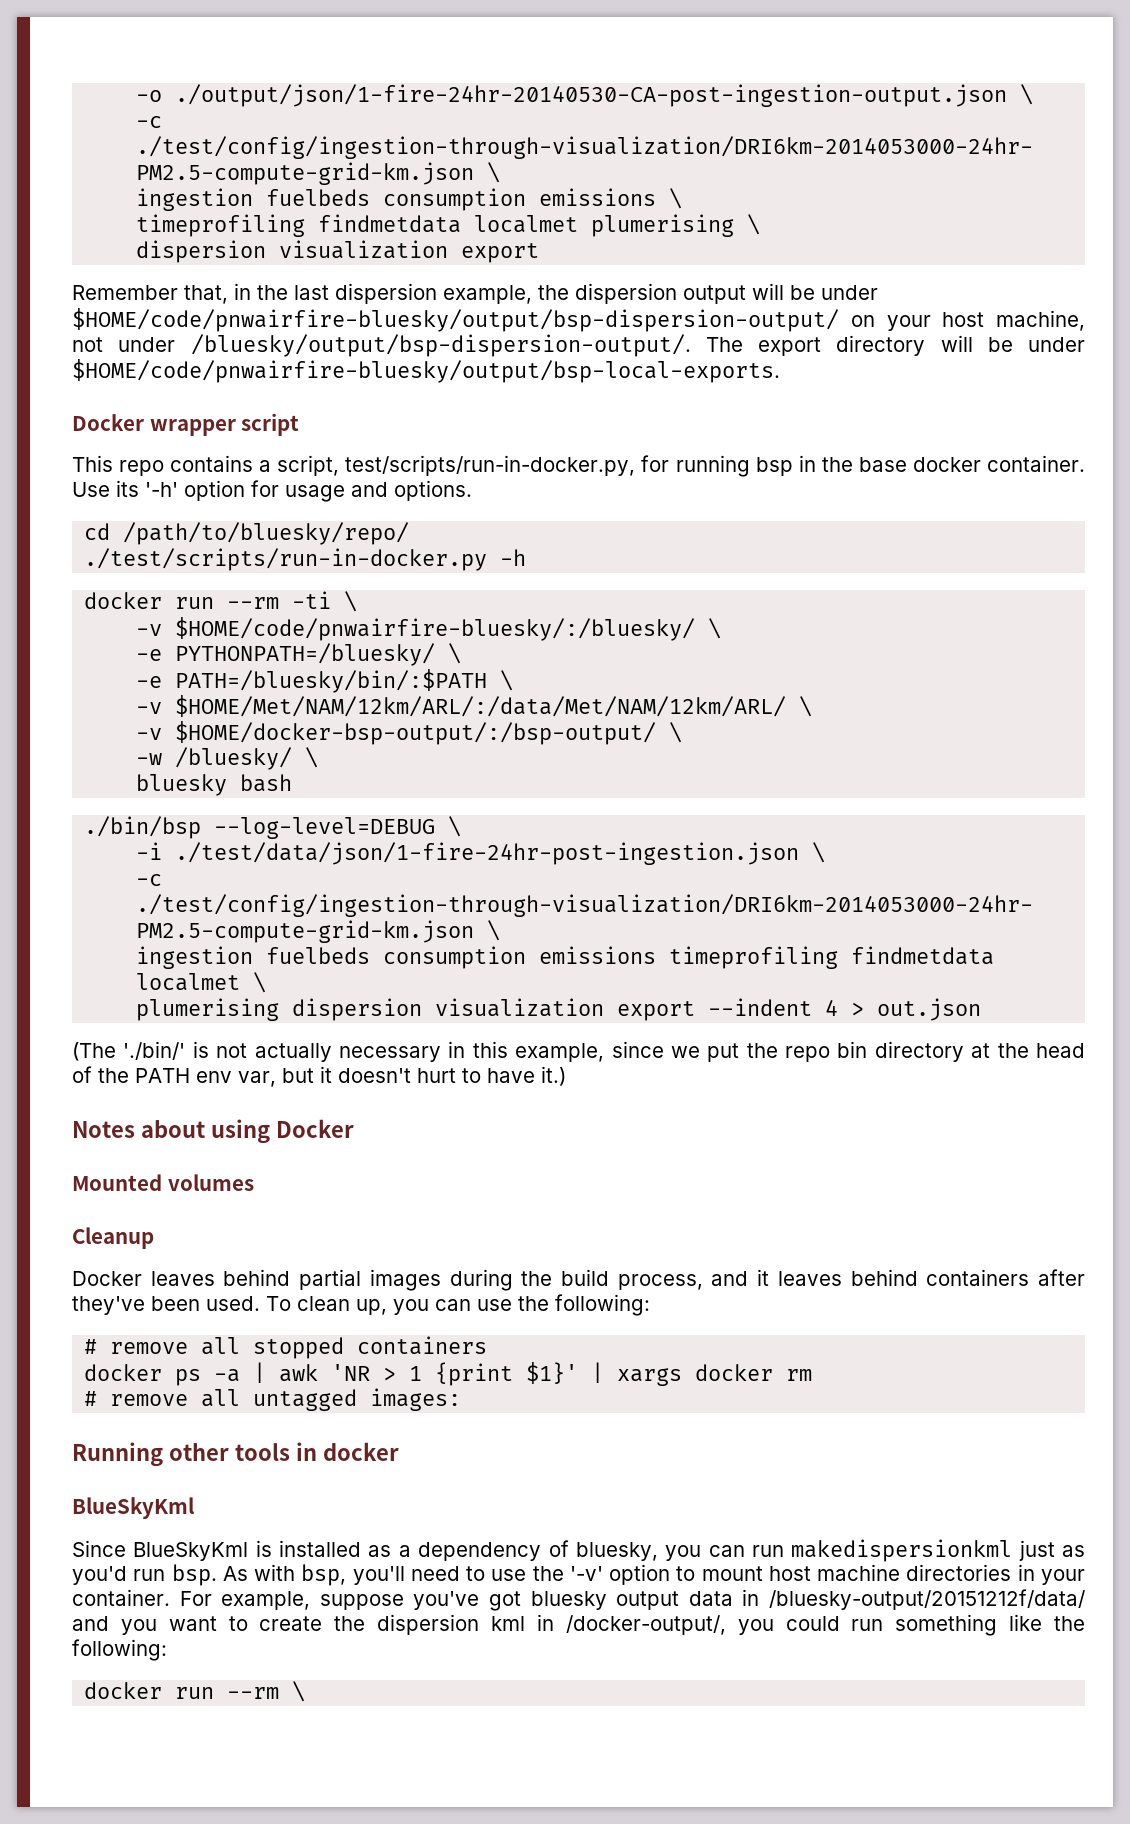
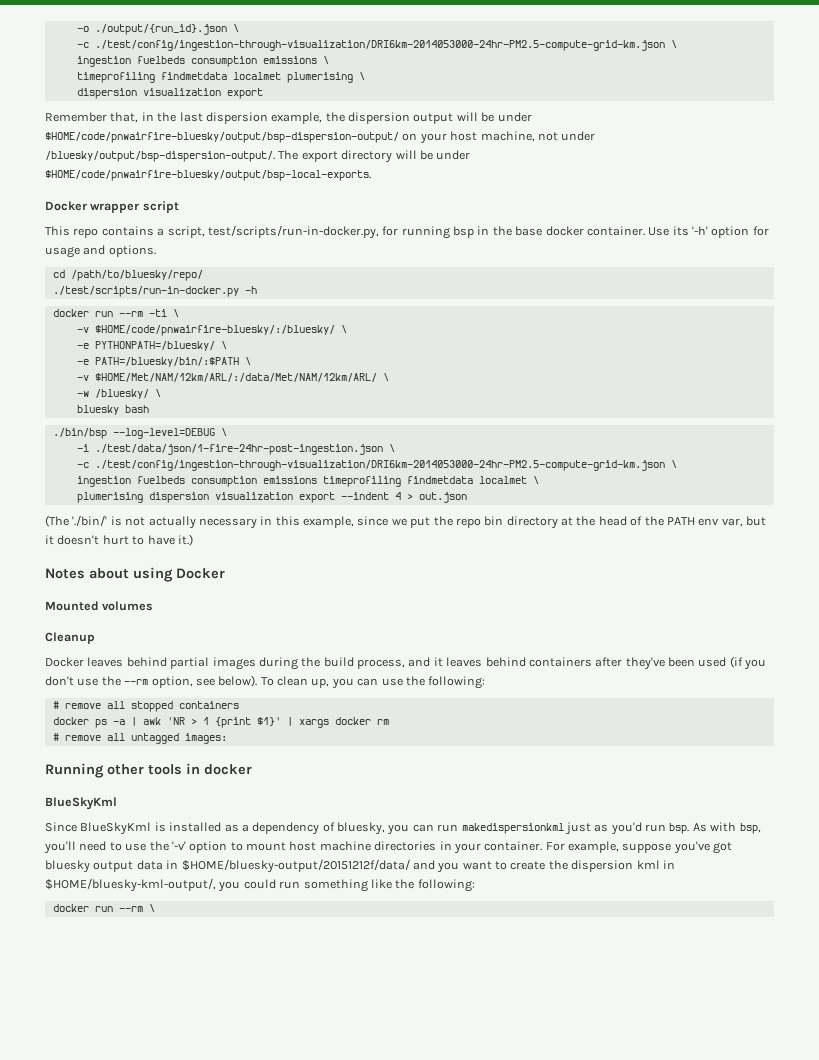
[175,84,1008,107] ./output/json/1-fire-24hr-20140530-CA-post-ingestion-output.json -> [94,24,227,35] ./output/{run_id}.json
[136,721,683,745] // -v $HOME/docker-bsp-output/:/bsp-output/ \ -> (389, 377) none
[206,1296,260,1311] used. -> [698,656,767,670] [45,675,258,688] used (if you don't use the --rm option, see below).
[769,1589,1085,1610] /bluesky-output/20151212f/data/ -> [181,859,410,873] $HOME/bluesky-output/20151212f/data/
[565,1615,726,1635] /docker-output/, -> [45,878,216,892] $HOME/bluesky-kml-output/,

